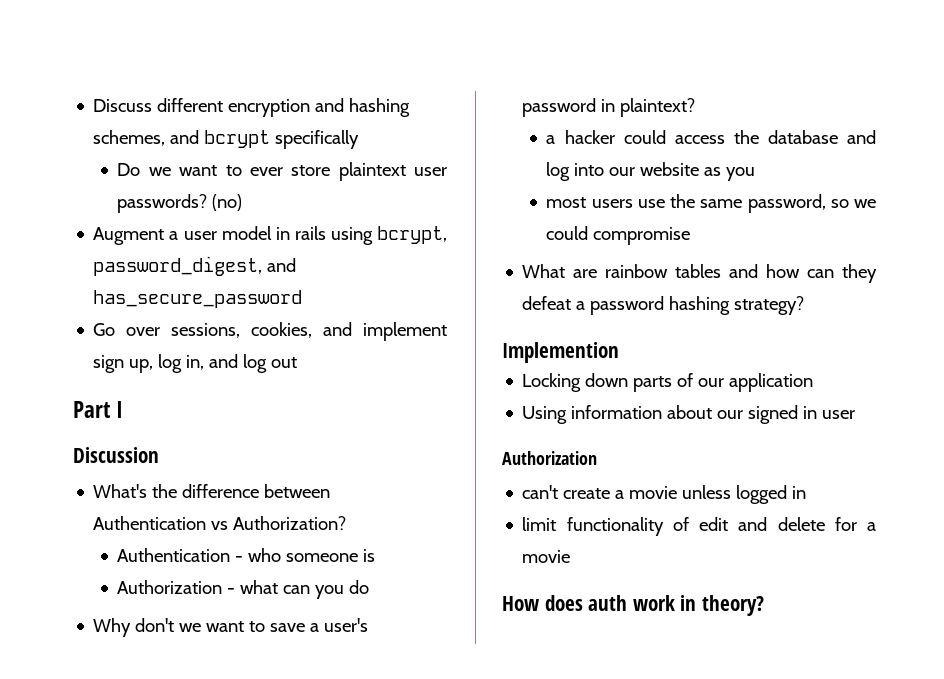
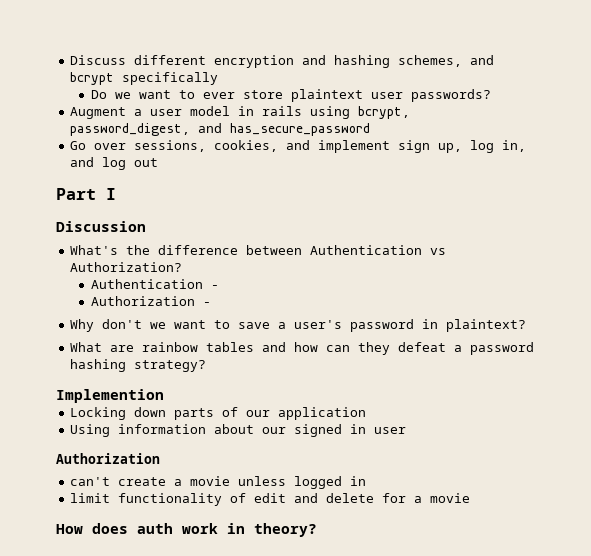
[212,194,243,211] (no) -> (492, 95) none
[248,548,376,562] who someone is -> (220, 287) none
[240,580,370,599] what can you do -> (212, 304) none
[546,130,876,144] [546,162,756,181] [546,194,876,213] [546,226,691,245] // a hacker could access the database and log into our website as you // most users use the same password, so we could compromise -> (527, 325) none

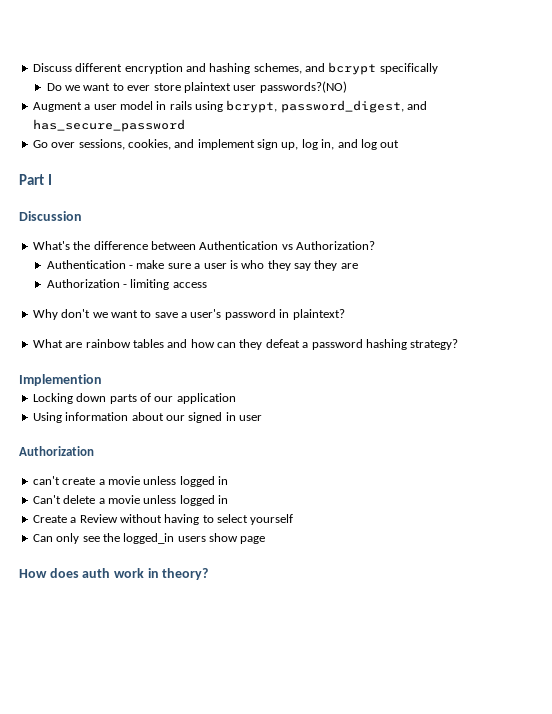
[411,89,492,102] passwords? -> [259,81,347,93] passwords?(NO)
(220, 287) none -> [136,260,358,271] make sure a user is who they say they are
(212, 304) none -> [130,279,207,290] limiting access
[70,493,471,506] limit functionality of edit and delete for a movie -> [32,495,228,506] [32,514,294,525] [32,533,266,544] Can't delete a movie unless logged in // Create a Review without having to select yourself // Can only see the logged_in users show page

